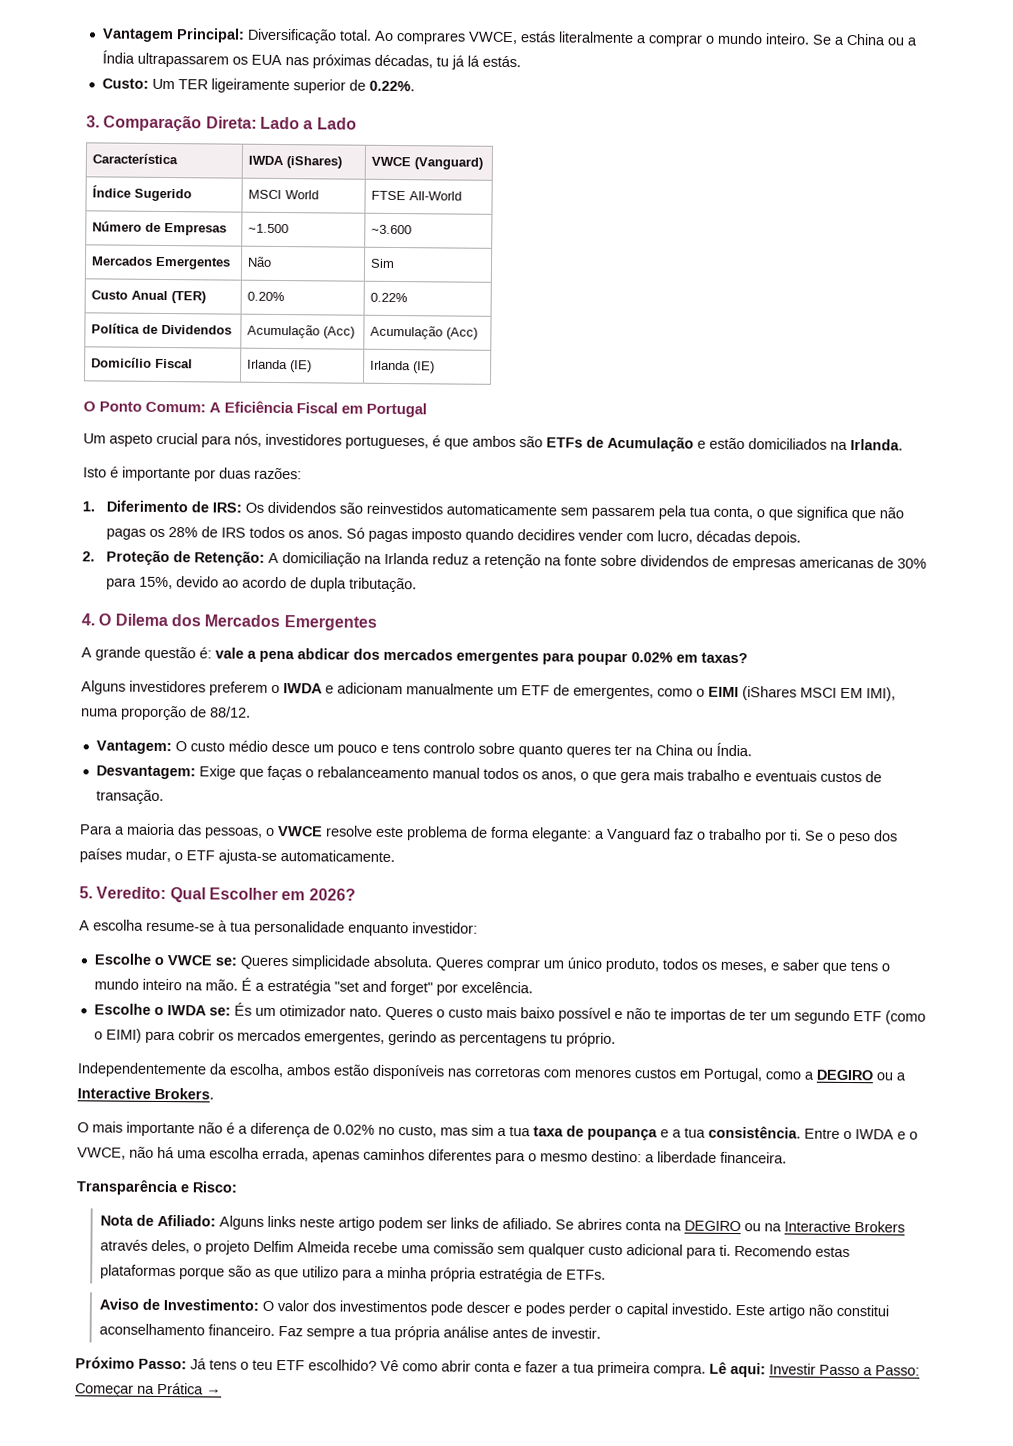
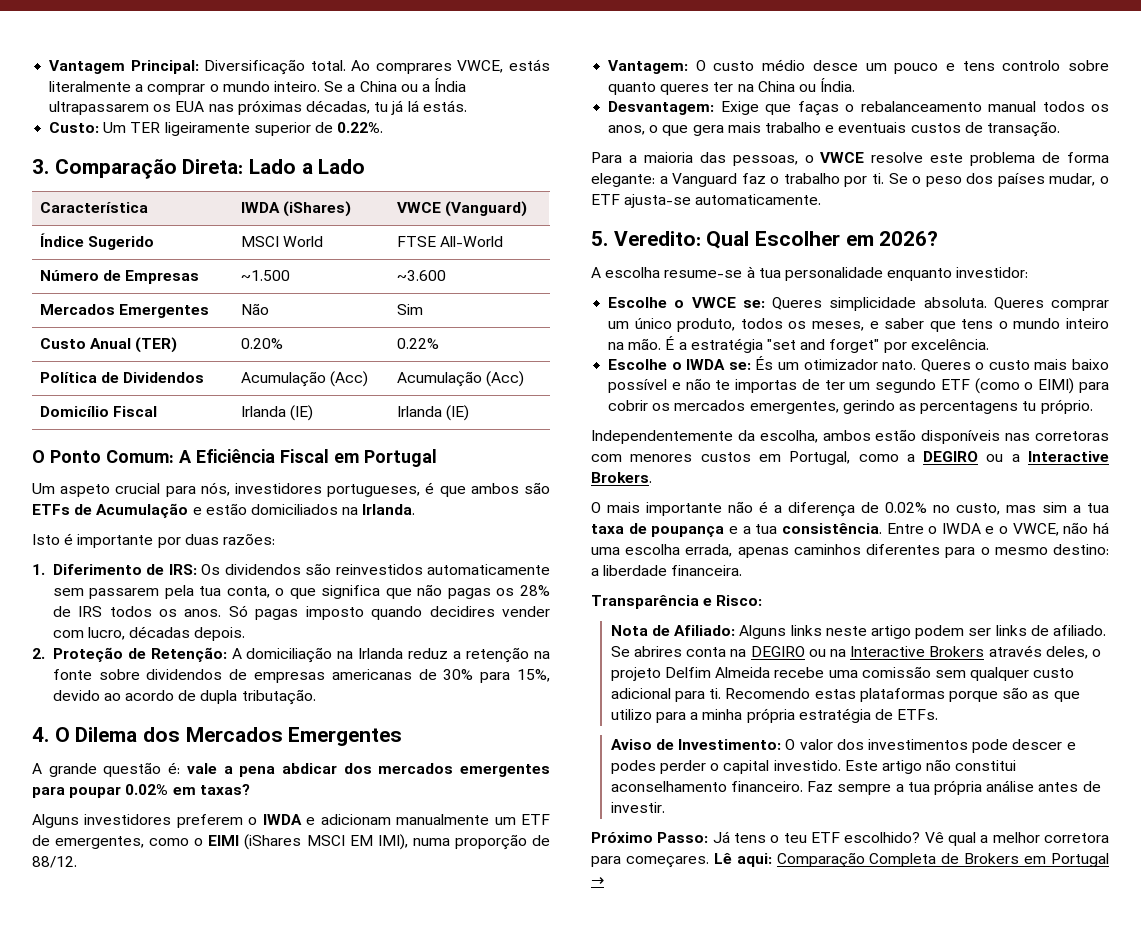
[402,1360,920,1378] [75,1382,204,1397] como abrir conta e fazer a tua primeira compra. Lê aqui: Investir Passo a Passo: Começar na Prática -> [948,832,1109,846] [591,852,1109,868] qual a melhor corretora para começares. Lê aqui: Comparação Completa de Brokers em Portugal

